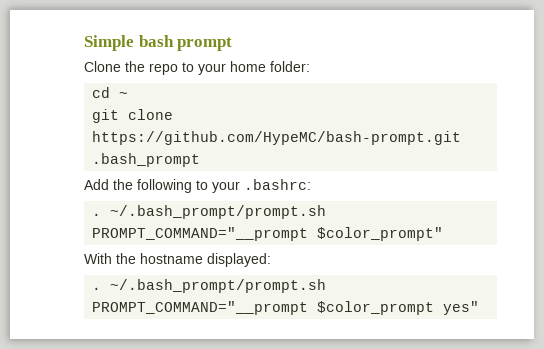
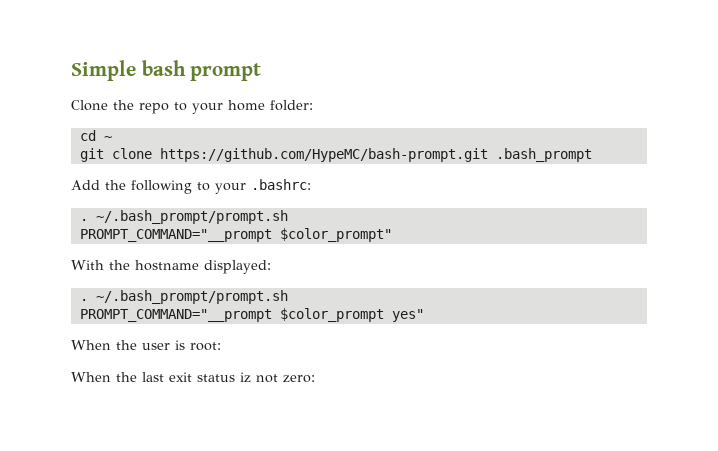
(480, 308) none -> [71,340,221,351] [71,372,315,383] // When the user is root: // When the last exit status iz not zero:

